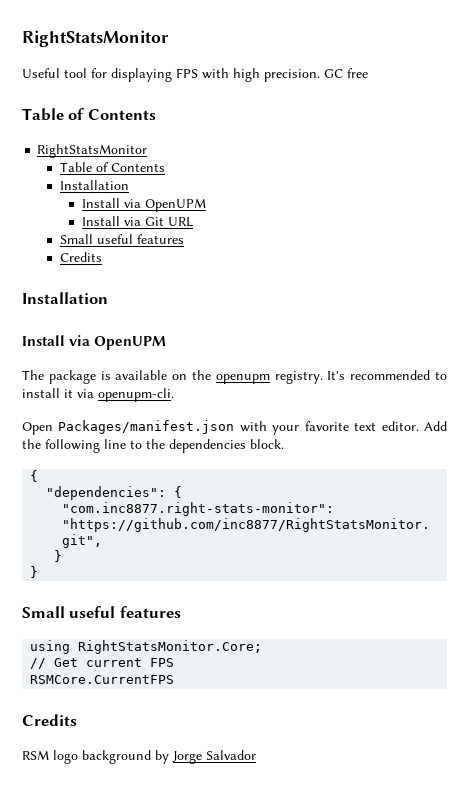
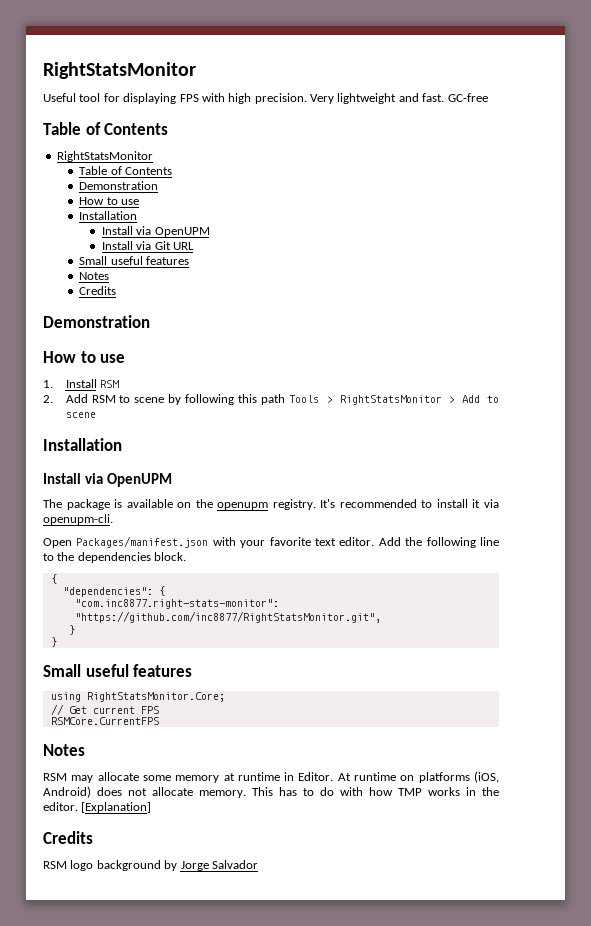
[324,68,368,78] GC free -> [310,93,488,104] Very lightweight and fast. GC-free
(165, 167) none -> [79,181,159,190] [79,197,139,205] // Demonstration // How to use
[59,252,102,262] // Credits -> [79,272,110,280] [79,286,117,295] [43,315,150,328] [43,351,126,363] [43,379,119,388] [43,394,500,405] [65,412,96,418] // Notes // Credits // Demonstration // How to use // 1. Install RSM // 2. Add RSM to scene by following this path Tools > RightStatsMonitor > Add to scene
(175, 679) none -> [43,744,85,756] [43,771,500,783] [43,786,499,798] [43,802,152,813] // Notes // RSM may allocate some memory at runtime in Editor. At runtime on platforms (iOS, Android) does not allocate memory. This has to do with how TMP works in the editor. [Explanation]

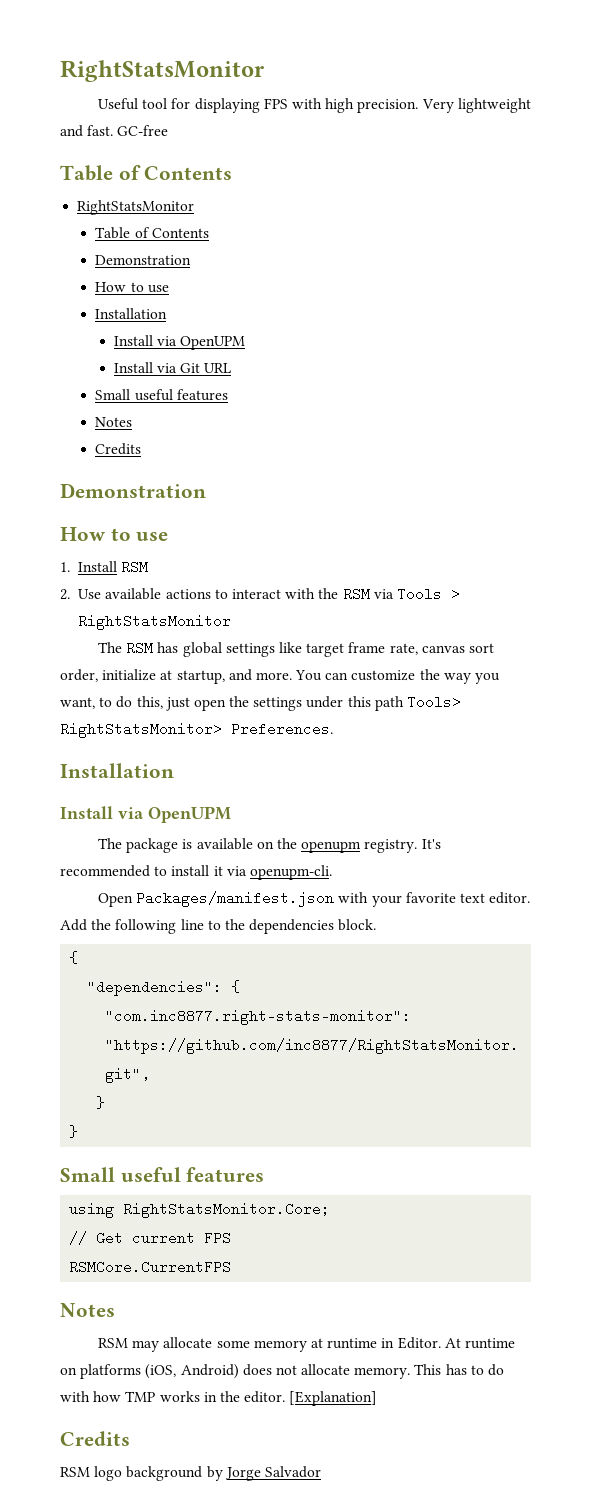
[65,394,500,405] [65,412,96,418] Add RSM to scene by following this path Tools > RightStatsMonitor > Add to scene -> [78,587,460,601] [78,614,232,630] [98,641,494,657] [60,669,501,684] [60,695,462,711] [60,722,333,738] Use available actions to interact with the RSM via Tools > RightStatsMonitor // The RSM has global settings like target frame rate, canvas sort order, initialize at startup, and more. You can customize the way you want, to do this, just open the settings under this path Tools> RightStatsMonitor> Preferences.

